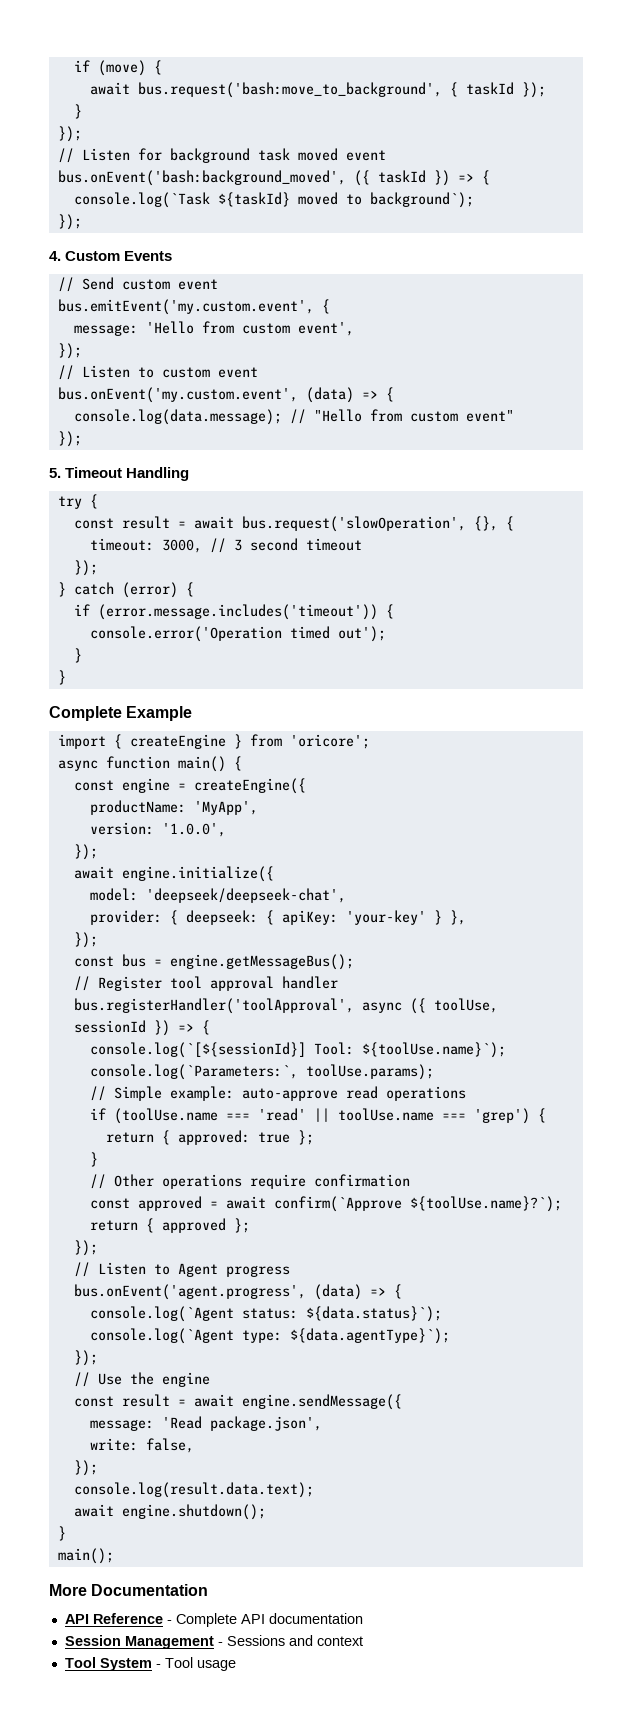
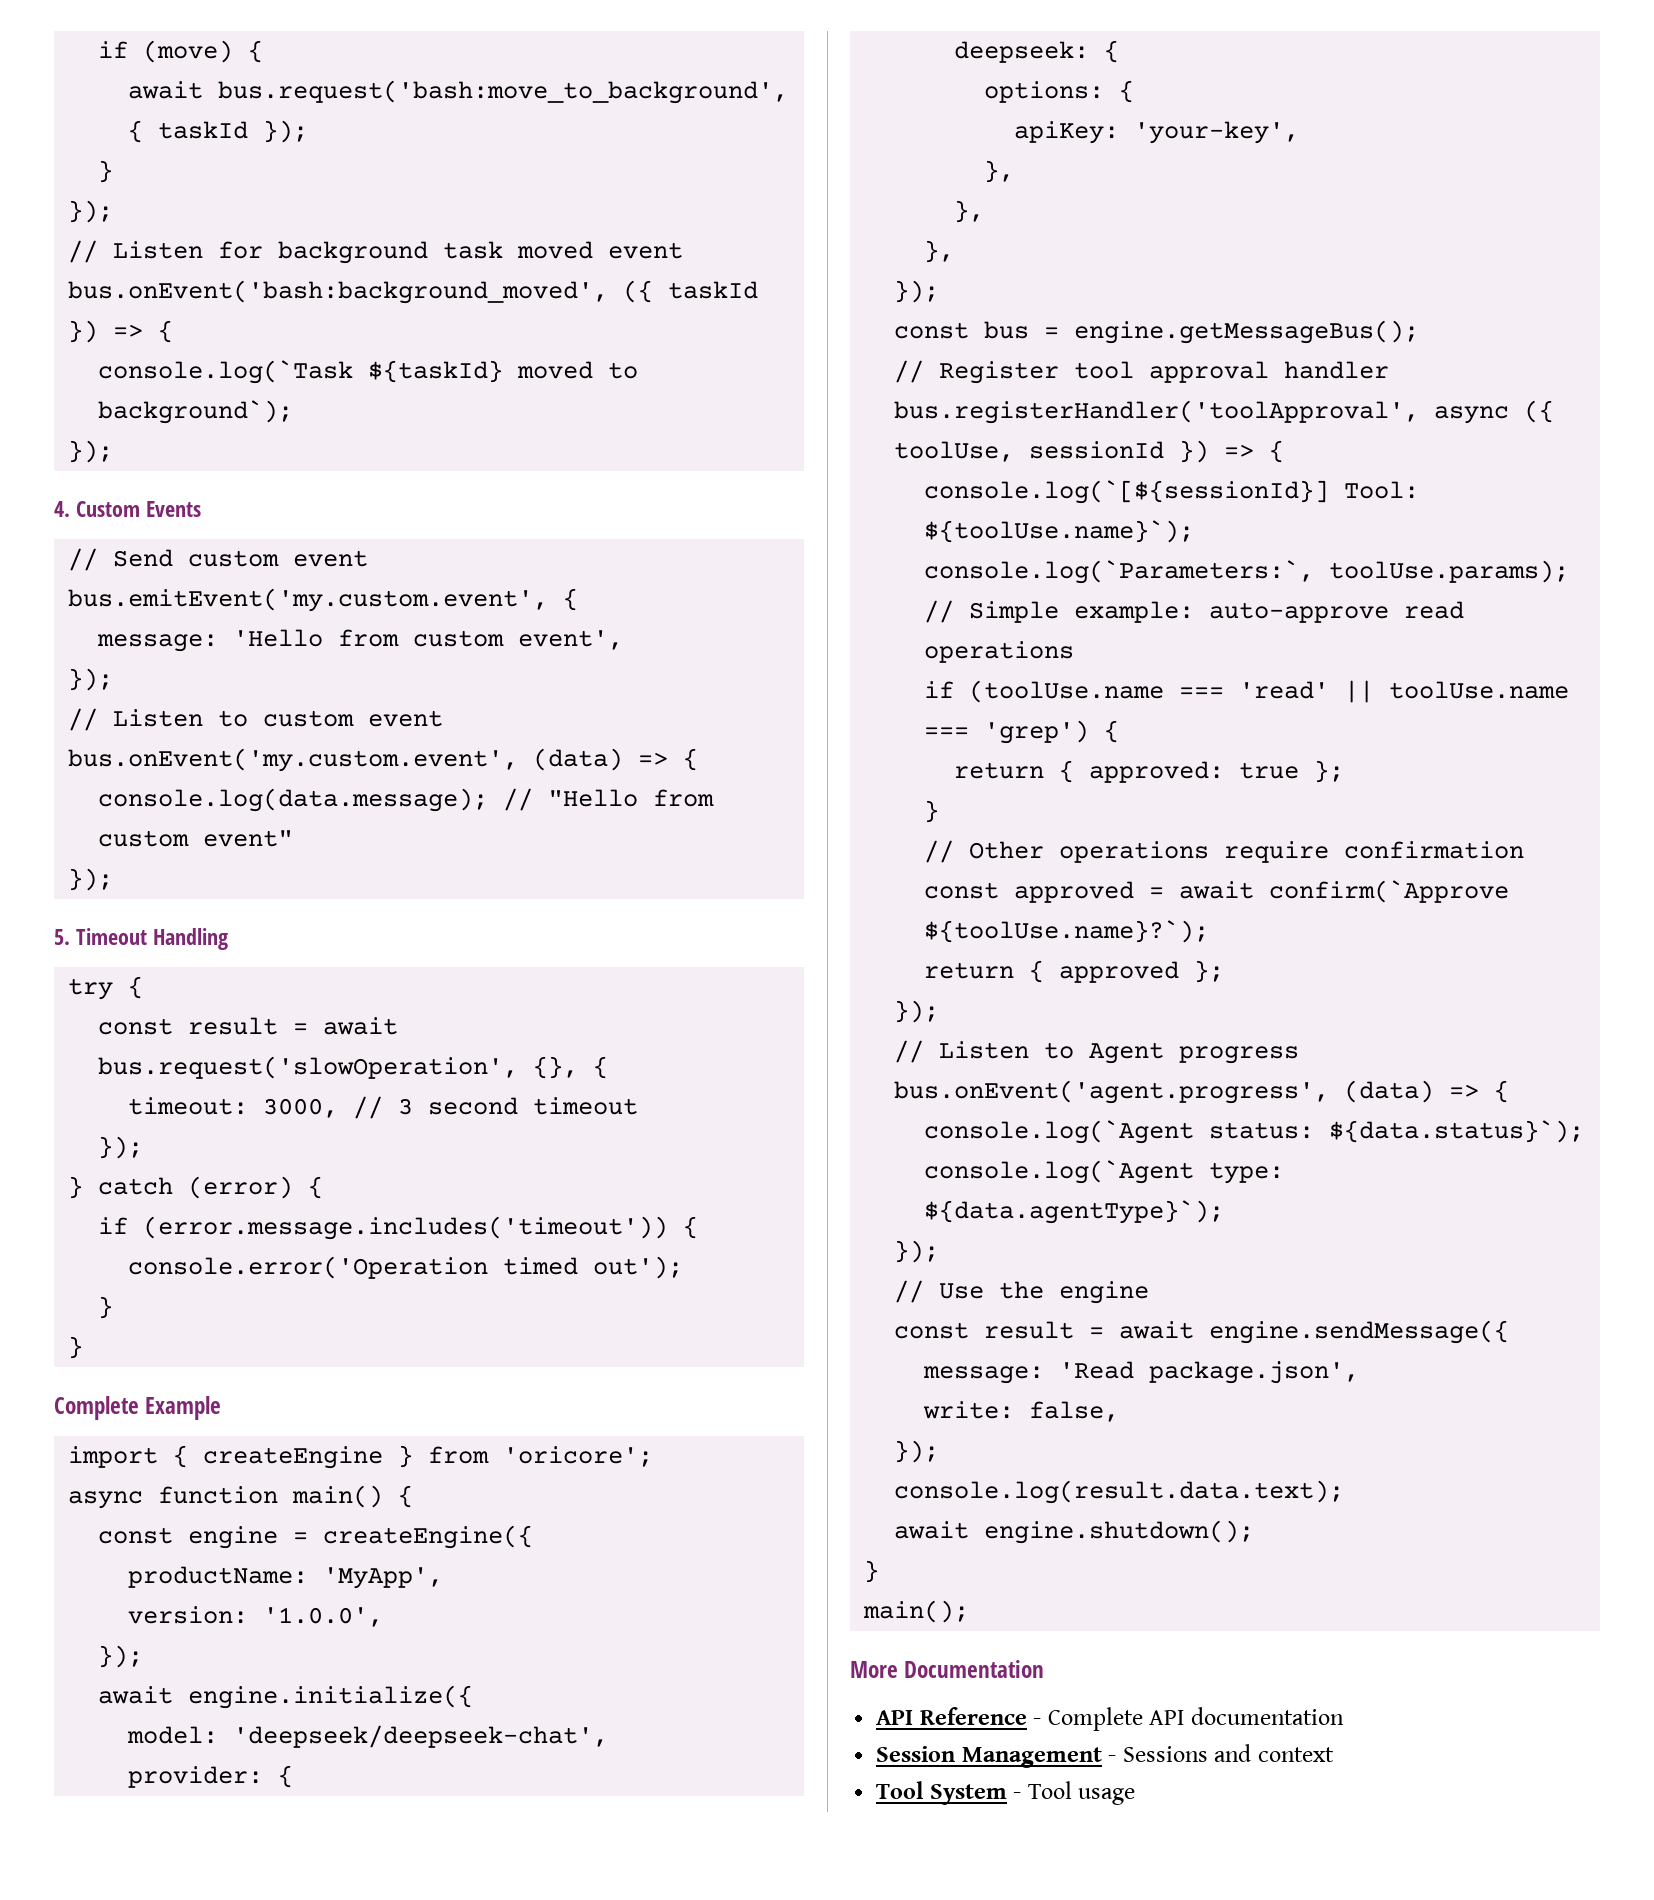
(178, 917) none -> (294, 1776) //
[281,910,442,925] apiKey: 'your-key' } -> [984,80,1135,103] [1014,121,1300,144] [984,160,1015,183] [954,200,985,223] // options: { // apiKey: 'your-key', // }, // }, //

